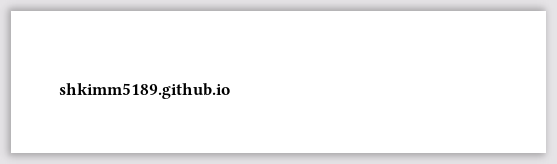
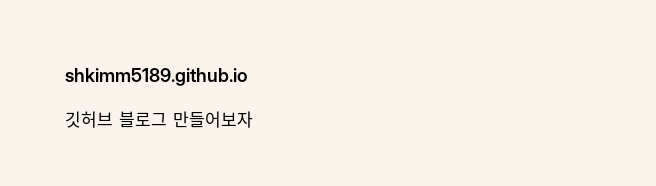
(230, 91) none -> [65,111,253,128] // 깃허브 블로그 만들어보자

